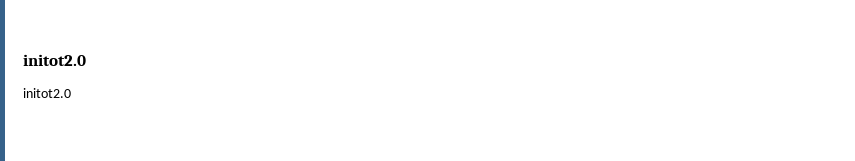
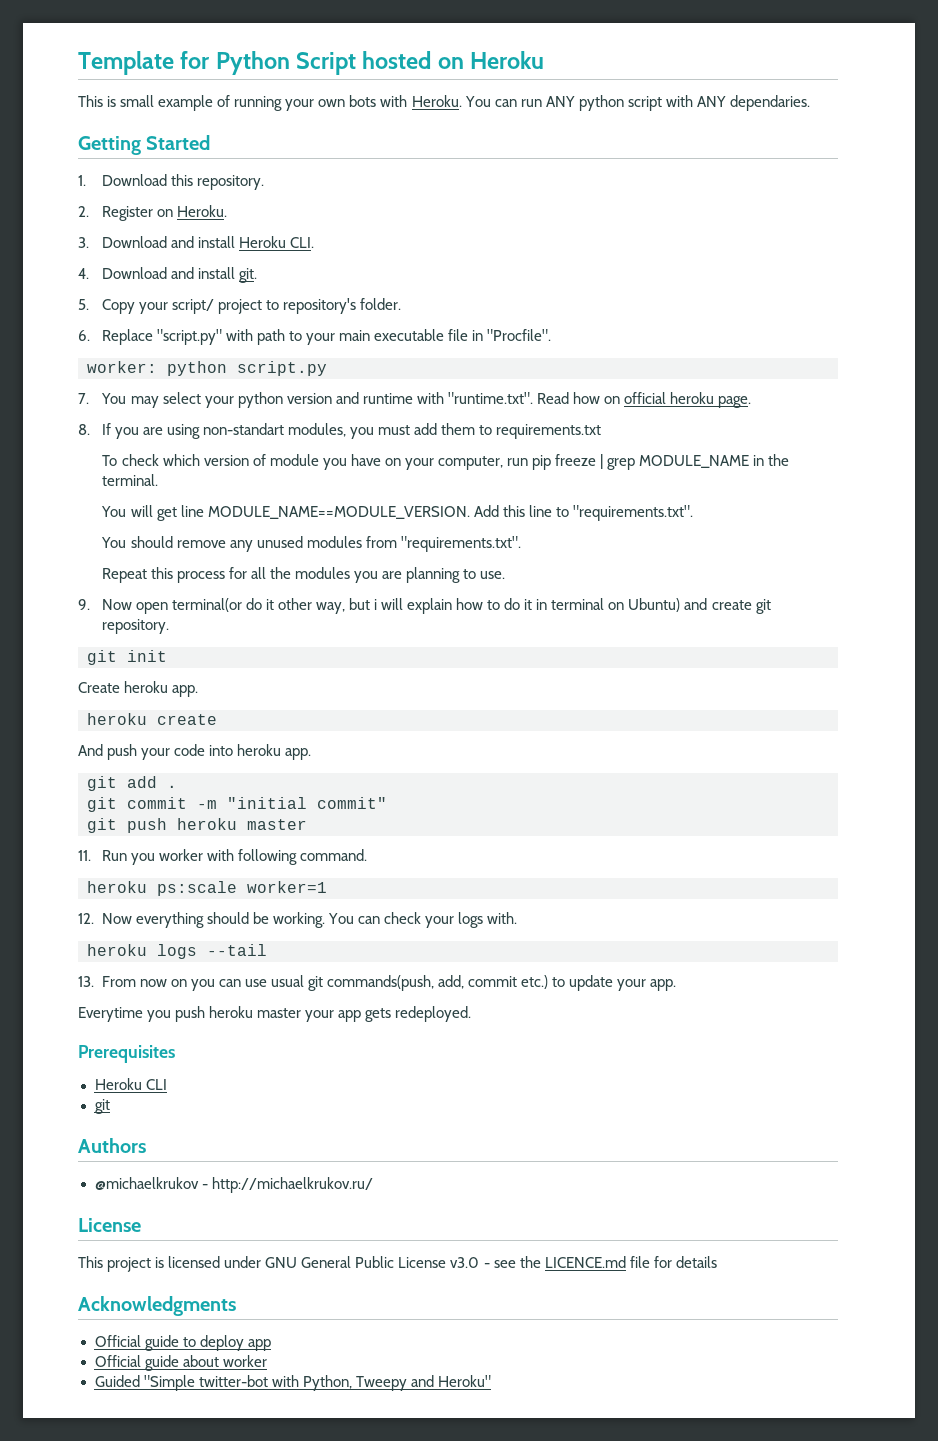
[23,54,86,66] [23,88,71,98] initot2.0 // initot2.0 -> [78,51,545,75] [78,95,810,111] [78,135,211,155] [78,174,264,190] [78,205,227,221] [78,236,314,248] [78,267,257,283] [78,298,401,314] [78,329,552,345] [87,361,327,376] [78,392,752,408] [78,423,602,439] [101,454,790,470] [101,474,158,486] [100,505,693,521] [100,536,521,552] [101,567,506,583] [78,598,771,614] [101,619,169,634] [87,650,167,665] [78,681,199,697] [87,713,217,725] [78,744,312,760] [87,776,177,791] [87,797,387,812] [87,818,307,833] [78,849,367,865] [87,881,327,896] [78,912,517,928] [87,944,267,959] [78,975,677,991] [78,1006,472,1022] [78,1045,175,1063] [94,1078,167,1090] [94,1099,110,1114] [78,1138,146,1153] [94,1177,373,1193] [78,1218,141,1232] [78,1256,717,1272] [78,1296,236,1316] [94,1335,271,1351] [94,1355,267,1371] [94,1375,491,1391] Template for Python Script hosted on Heroku // This is small example of running your own bots with Heroku. You can run ANY python script with ANY dependaries. // Getting Started // 1. Download this repository. // 2. Register on Heroku. // 3. Download and install Heroku CLI. // 4. Download and install git. // 5. Copy your script/ project to repository's folder. // 6. Replace "script.py" with path to your main executable file in "Procfile". // worker: python script.py // 7. You may select your python version and runtime with "runtime.txt". Read how on official heroku page. // 8. If you are using non-standart modules, you must add them to requirements.txt // To check which version of module you have on your computer, run pip freeze | grep MODULE_NAME in the terminal. // You will get line MODULE_NAME==MODULE_VERSION. Add this line to "requirements.txt". // You should remove any unused modules from "requirements.txt". // Repeat this process for all the modules you are planning to use. // 9. Now open terminal(or do it other way, but i will explain how to do it in terminal on Ubuntu) and create git repository. // git init // Create heroku app. // heroku create // And push your code into heroku app. // git add . // git commit -m "initial commit" // git push heroku master // 11. Run you worker with following command. // heroku ps:scale worker=1 // 12. Now everything should be working. You can check your logs with. // heroku logs --tail // 13. From now on you can use usual git commands(push, add, commit etc.) to update your app. // Everytime you push heroku master your app gets redeployed. // Prerequisites // Heroku CLI // git // Authors // @michaelkrukov - http://michaelkrukov.ru/ // License // This project is licensed under GNU General Public License v3.0 - see the LICENCE.md file for details // Acknowledgments // Official guide to deploy app // Official guide about worker // Guided "Simple twitter-bot with Python, Tweepy and Heroku"

